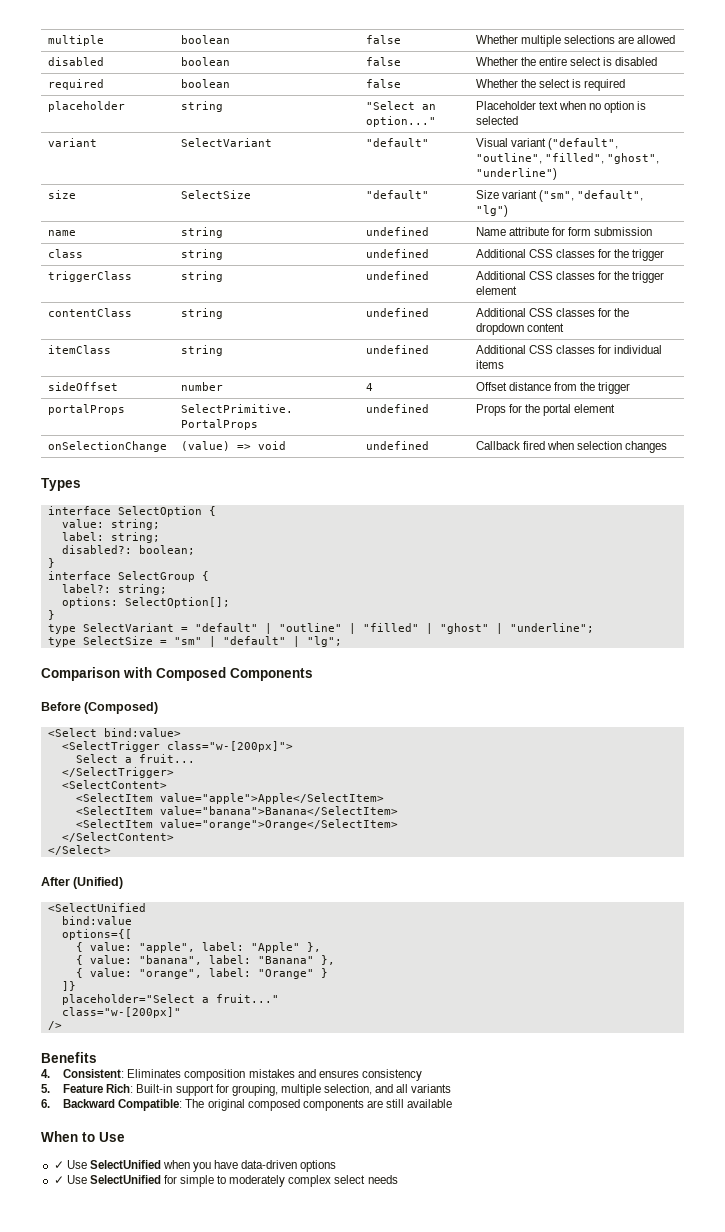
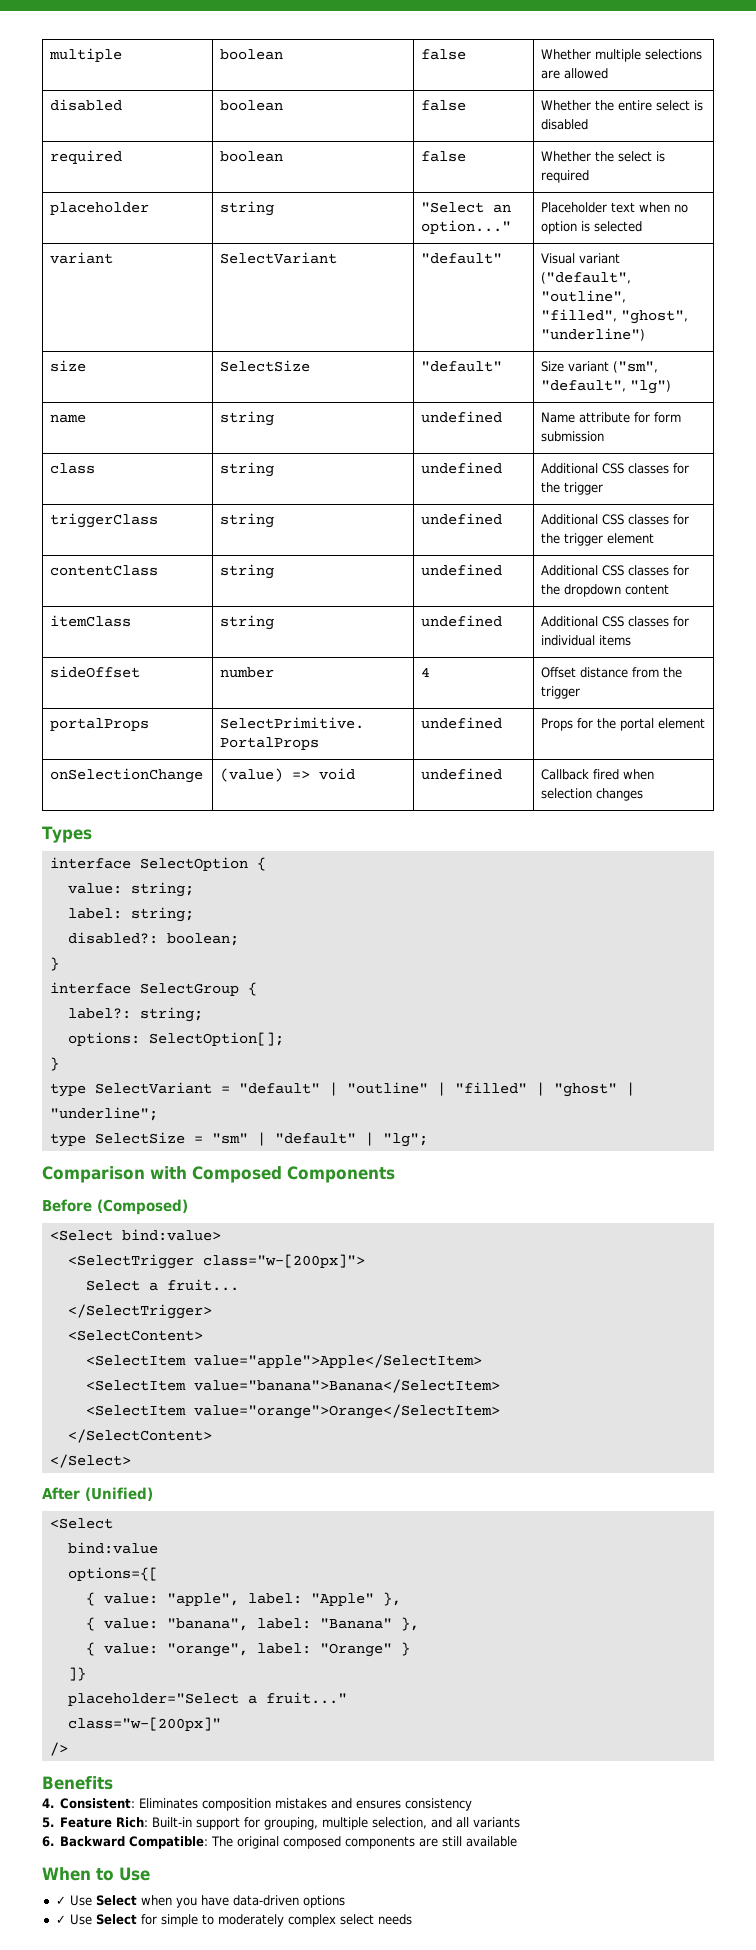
[47,903,146,912] <SelectUnified -> [49,1518,113,1529] <Select
[89,1160,161,1169] SelectUnified -> [95,1895,137,1906] Select
[89,1175,161,1184] SelectUnified -> [95,1914,137,1925] Select

